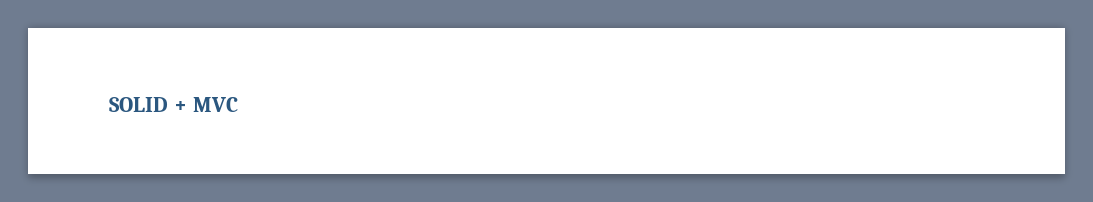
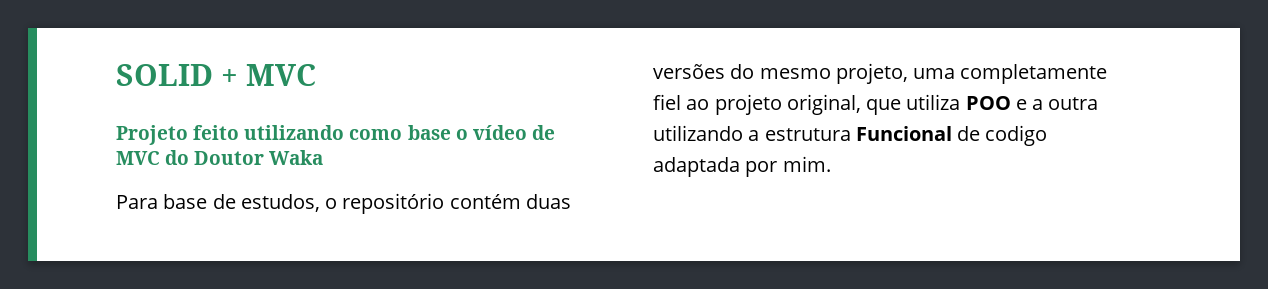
(238, 104) none -> [116,125,555,145] [116,150,324,165] [116,193,571,214] [653,63,1108,84] [653,94,1099,115] [653,125,1048,146] [653,156,831,177] // Projeto feito utilizando como base o vídeo de MVC do Doutor Waka // Para base de estudos, o repositório contém duas versões do mesmo projeto, uma completamente fiel ao projeto original, que utiliza POO e a outra utilizando a estrutura Funcional de codigo adaptada por mim.

